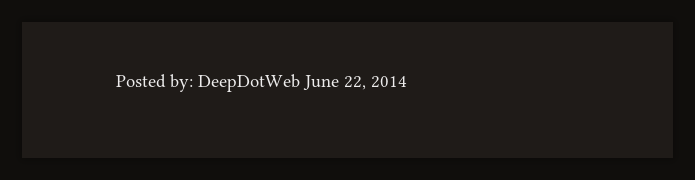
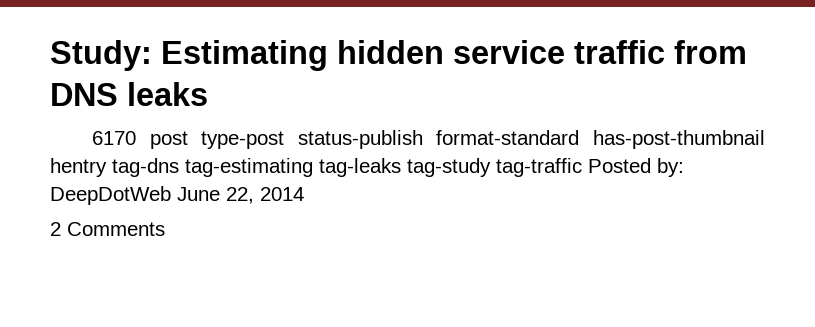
(116, 81) none -> [50,40,747,71] [50,82,208,106] [91,130,766,149] [50,158,582,177] Study: Estimating hidden service traffic from DNS leaks // 6170 post type-post status-publish format-standard has-post-thumbnail hentry tag-dns tag-estimating tag-leaks tag-study tag-traffic
(407, 82) none -> [50,222,165,236] // 2 Comments

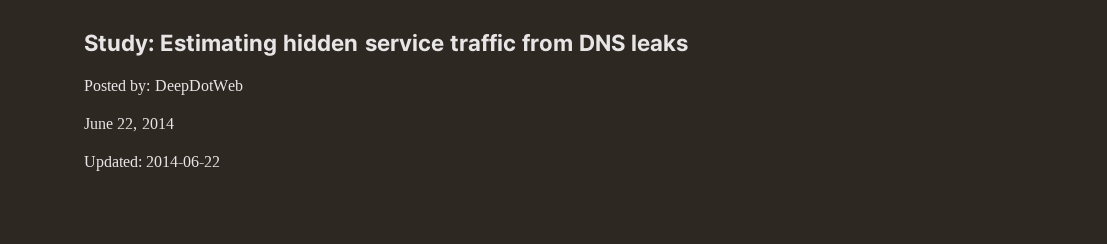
[91,130,766,149] [50,158,582,177] 6170 post type-post status-publish format-standard has-post-thumbnail hentry tag-dns tag-estimating tag-leaks tag-study tag-traffic -> (689, 43) none
(171, 195) none -> (243, 87) //
[50,222,165,236] 2 Comments -> [84,156,221,171] Updated: 2014-06-22

